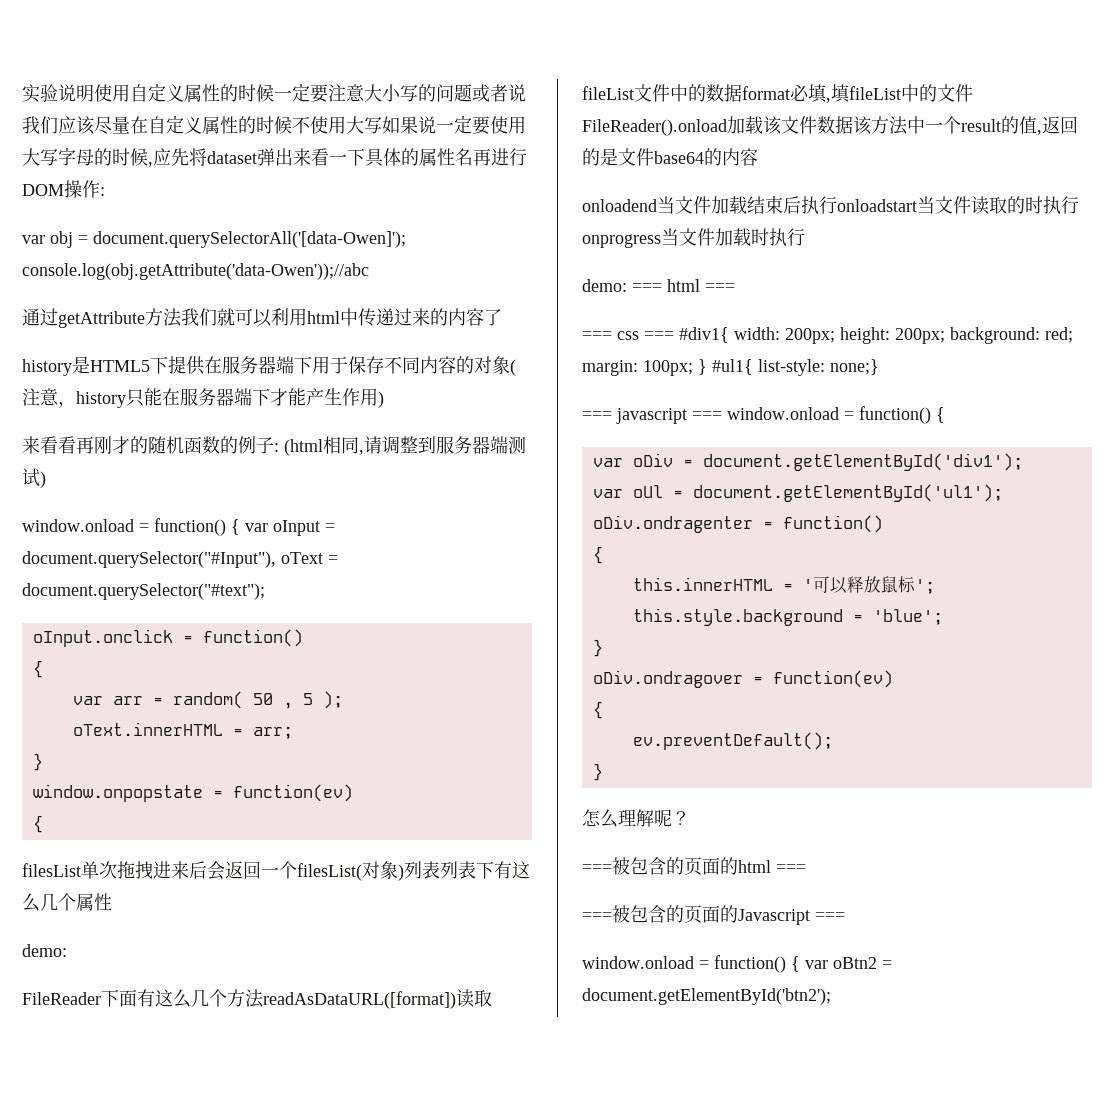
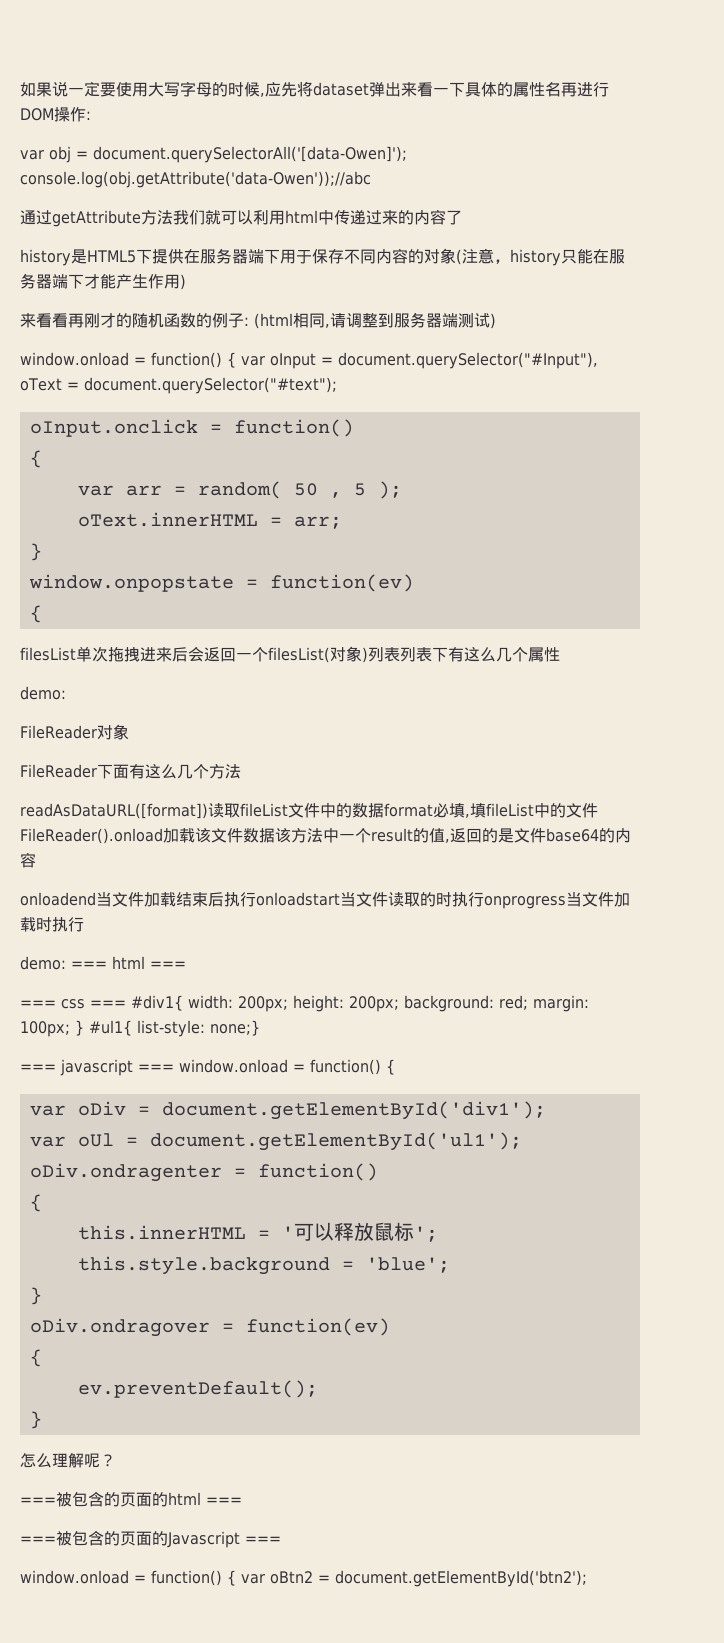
[22,83,526,103] [22,115,382,135] 实验说明使用自定义属性的时候一定要注意大小写的问题或者说我们应该尽量在自定义属性的时候不使用大写 -> (20, 89) none
(67, 950) none -> [20,724,129,740] // FileReader对象
(264, 998) none -> (241, 771) //

